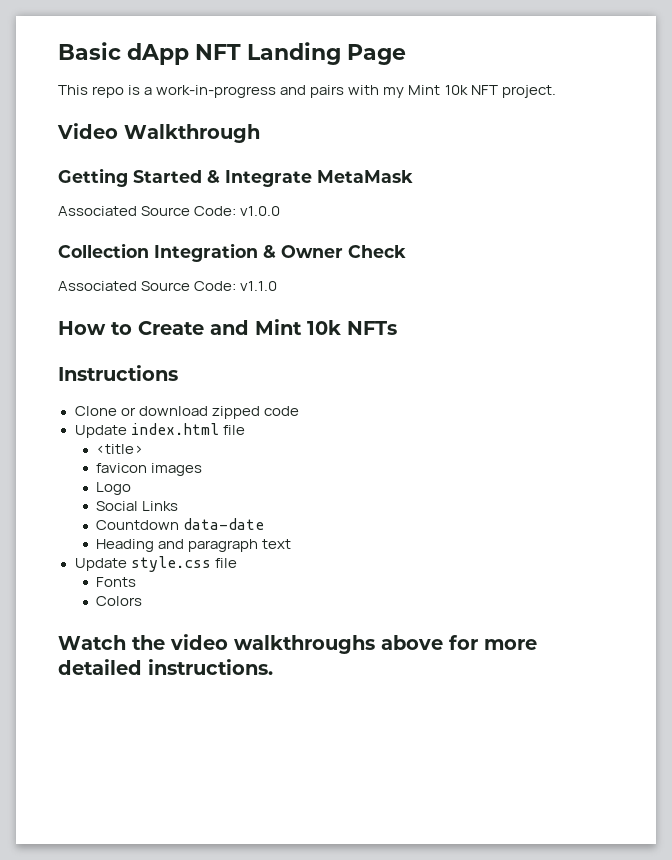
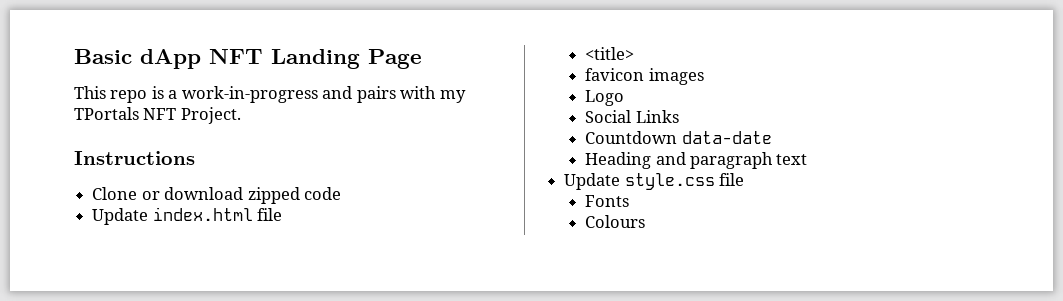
[408,85,556,98] [57,123,260,143] [58,168,413,187] [58,206,281,216] [58,243,406,262] [58,281,278,291] [58,319,397,335] Mint 10k NFT project. // Video Walkthrough // Getting Started & Integrate MetaMask // Associated Source Code: v1.0.0 // Collection Integration & Owner Check // Associated Source Code: v1.1.0 // How to Create and Mint 10k NFTs -> [74,107,241,124] TPortals NFT Project.
[96,596,143,606] [58,634,537,654] [58,659,273,675] Colors // Watch the video walkthroughs above for more detailed instructions. -> [585,215,646,228] Colours

